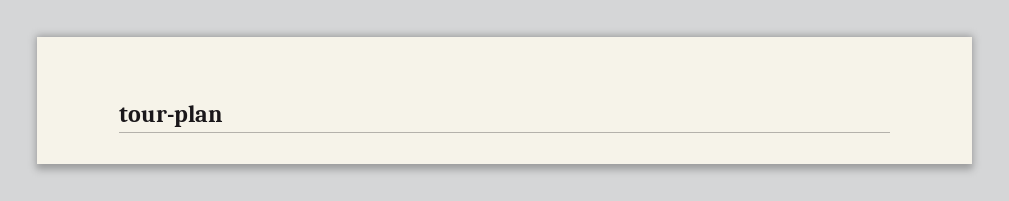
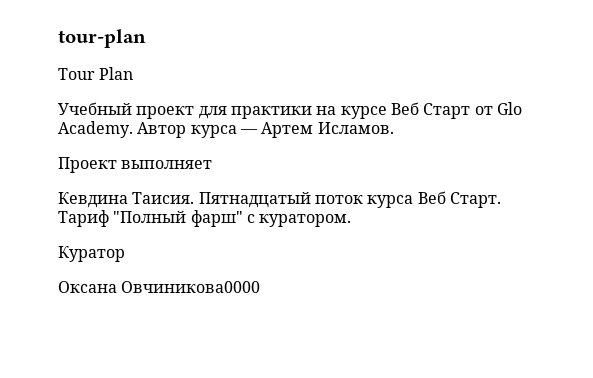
(223, 116) none -> [58,67,134,80] [58,102,522,119] [58,121,394,138] [58,157,213,173] [58,191,501,208] [58,210,352,227] [58,246,125,262] [58,281,261,293] // Tour Plan // Учебный проект для практики на курсе Веб Старт от Glo Academy. Автор курса — Артем Исламов. // Проект выполняет // Кевдина Таисия. Пятнадцатый поток курса Веб Старт. Тариф "Полный фарш" с куратором. // Куратор // Оксана Овчиникова0000

